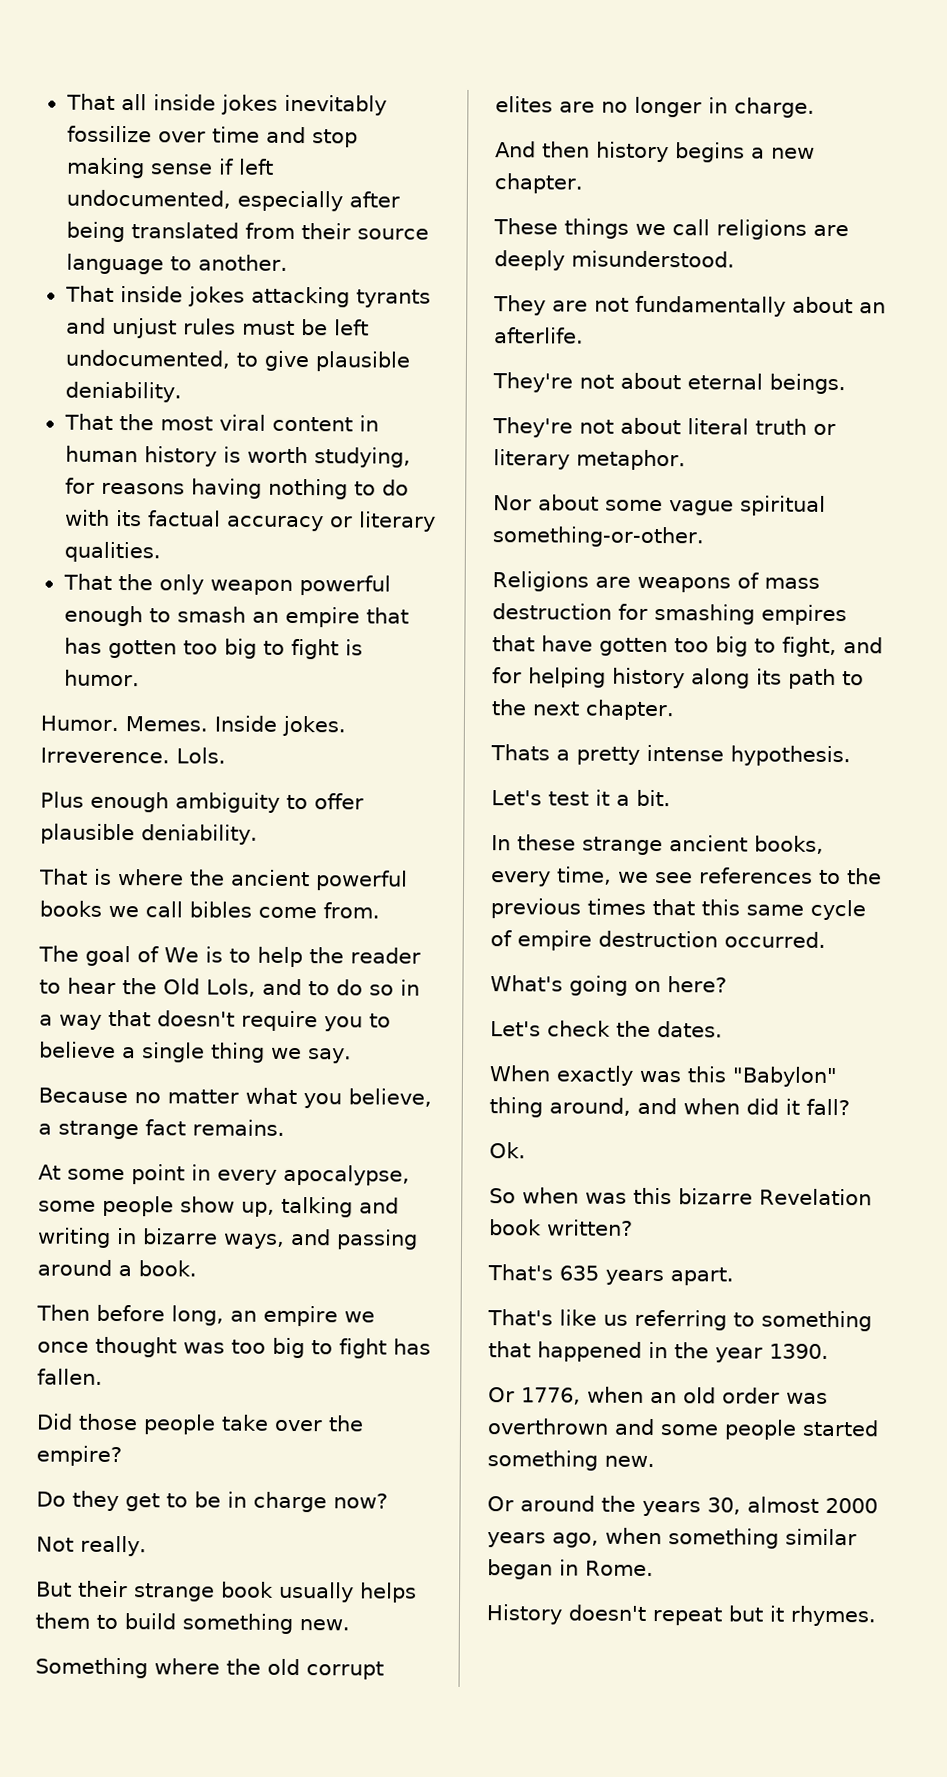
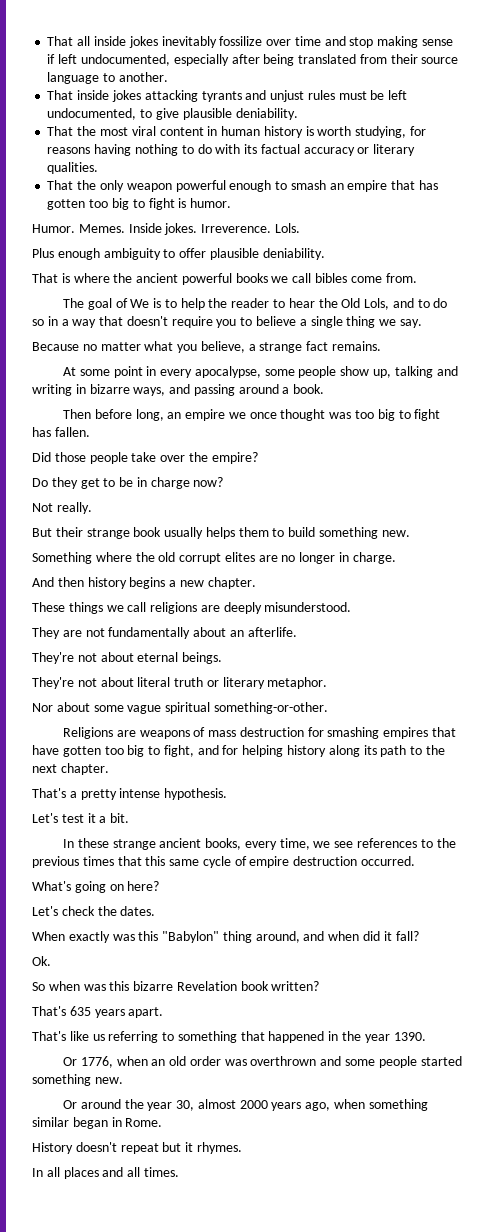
[490,744,550,761] Thats -> [32,788,66,798] That's
[642,1500,701,1517] years -> [147,1102,173,1111] year
(876, 1616) none -> [32,1167,179,1179] // In all places and all times.

